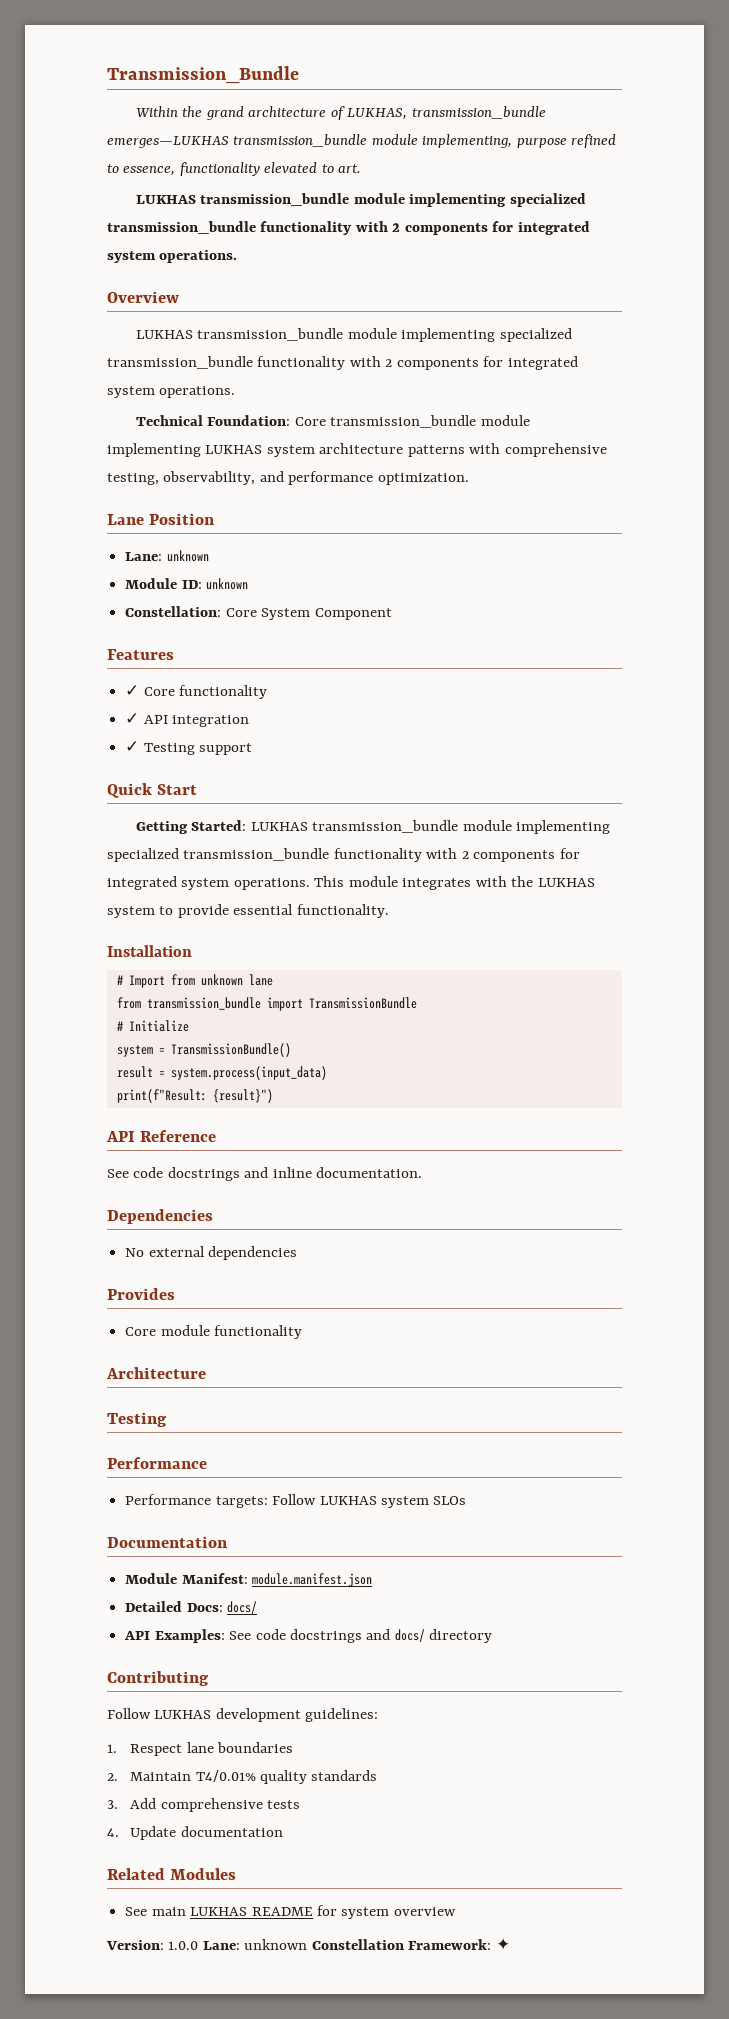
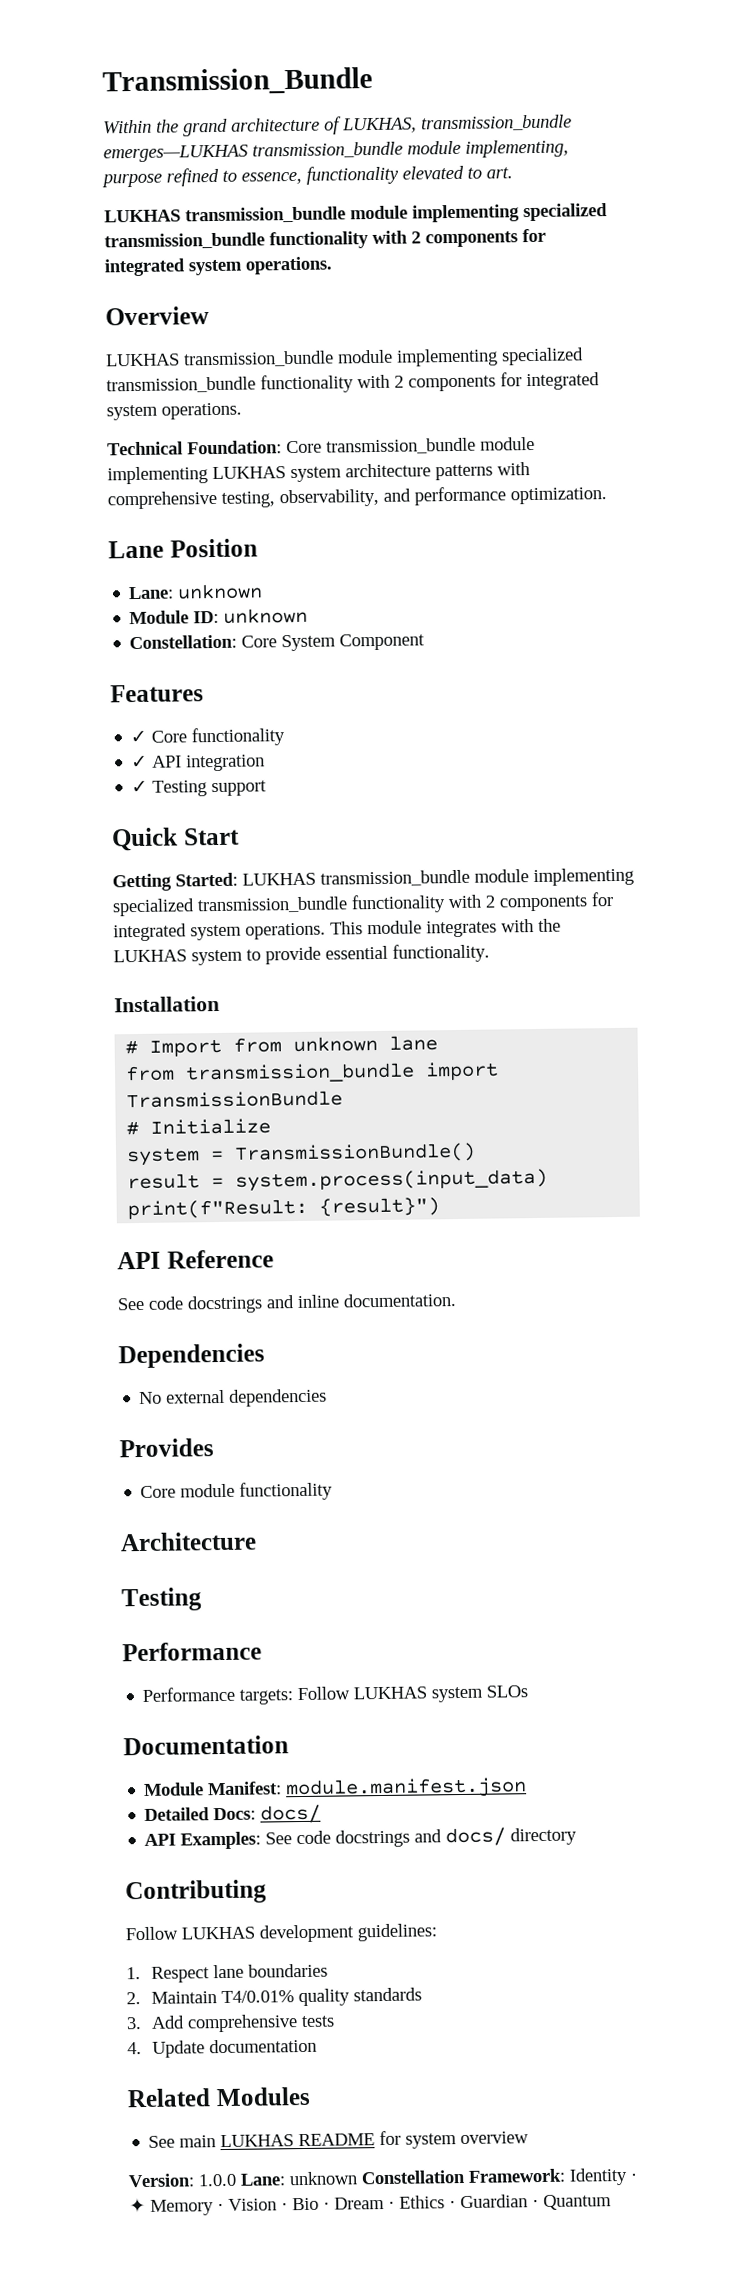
[495,1937,510,1951] ✦ -> [569,2167,637,2186] [129,2194,612,2216] Identity · ✦ Memory · Vision · Bio · Dream · Ethics · Guardian · Quantum

